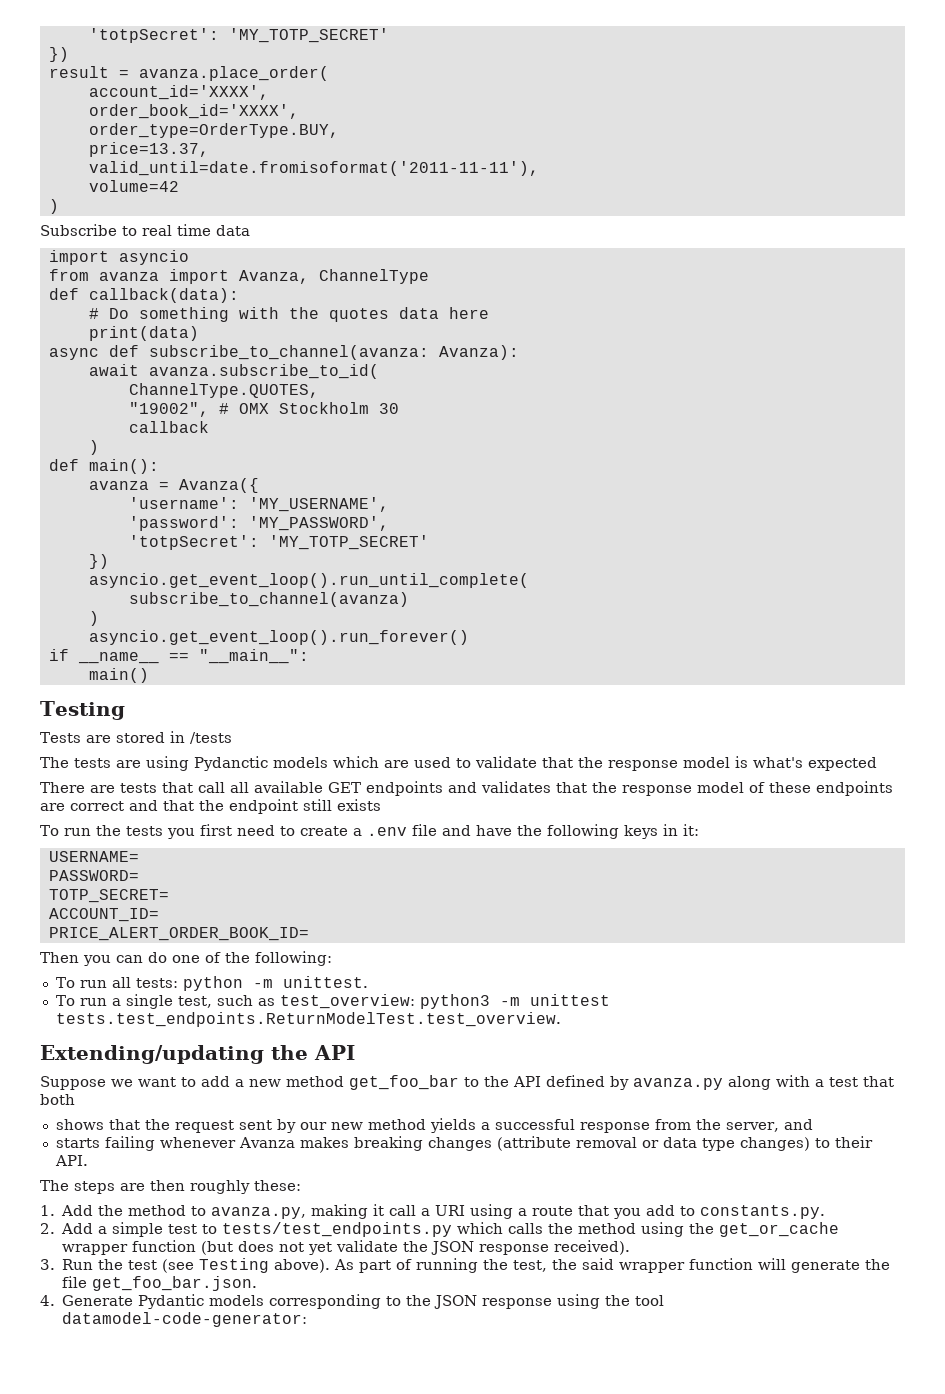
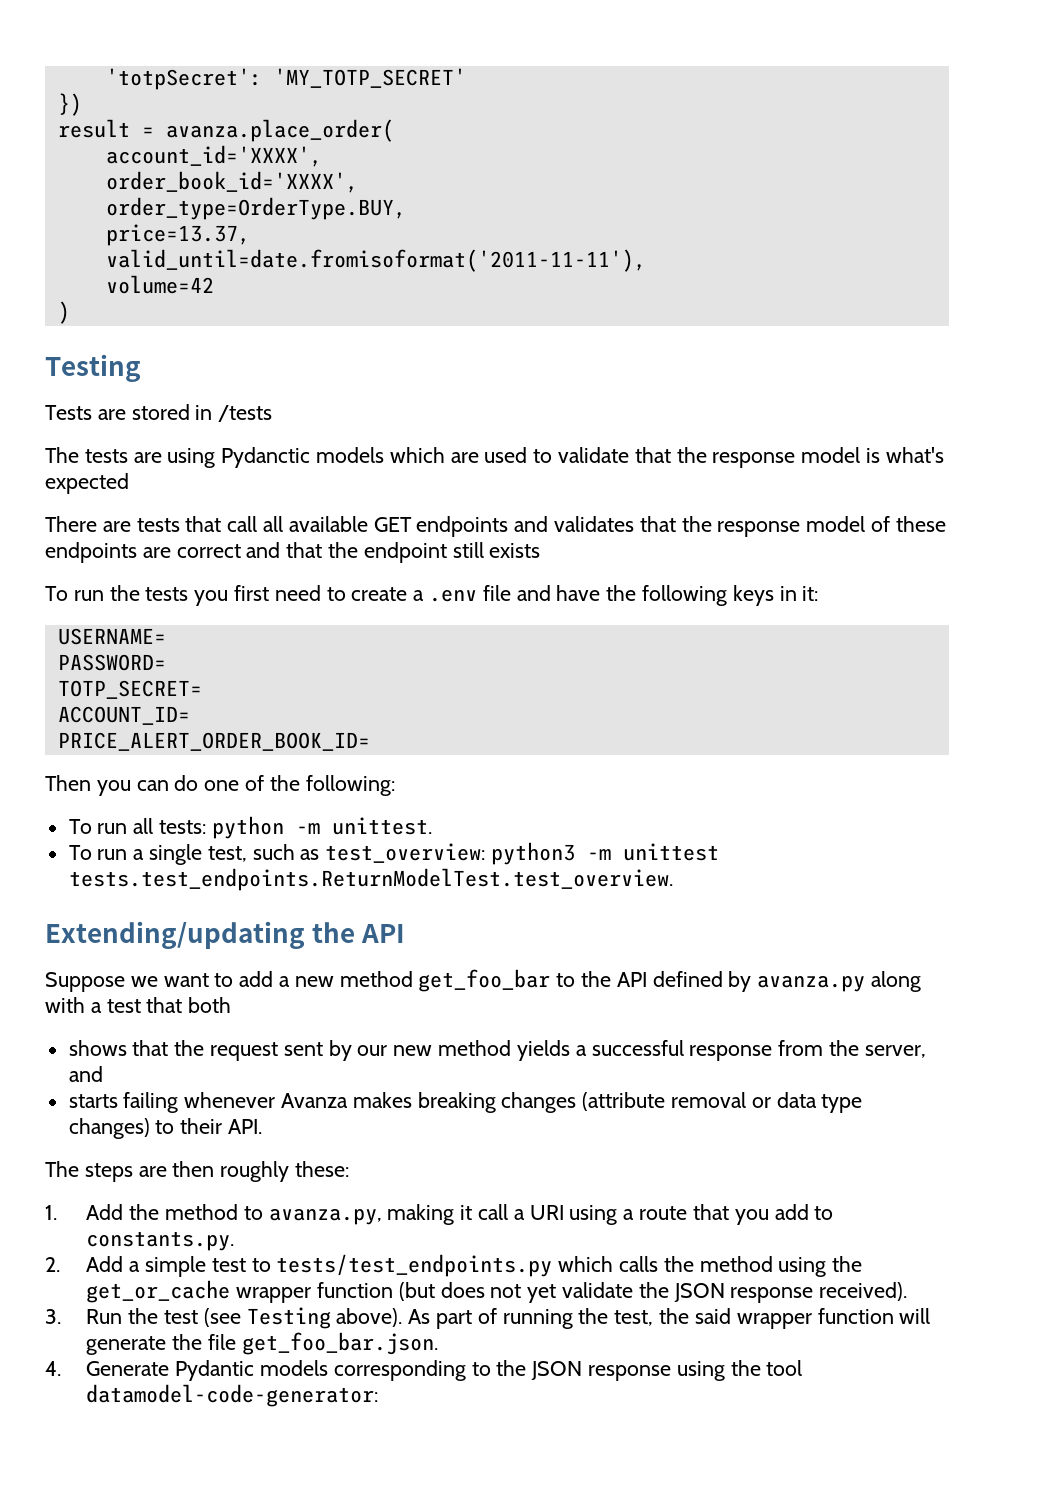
[40,224,250,236] [48,250,189,265] [48,269,429,284] [48,288,239,303] [88,307,489,322] [88,326,199,341] [48,345,519,360] [88,364,379,379] [128,383,319,398] [128,402,399,417] [128,421,209,433] [88,440,99,455] [48,459,159,474] [88,478,259,493] [128,497,389,512] [128,516,389,531] [128,535,429,550] [88,554,109,569] [88,573,529,588] [128,592,409,607] [88,611,99,626] [88,630,469,645] [48,649,309,664] [88,668,149,683] // Subscribe to real time data // import asyncio // from avanza import Avanza, ChannelType // def callback(data): // # Do something with the quotes data here // print(data) // async def subscribe_to_channel(avanza: Avanza): // await avanza.subscribe_to_id( // ChannelType.QUOTES, // "19002", # OMX Stockholm 30 // callback // ) // def main(): // avanza = Avanza({ // 'username': 'MY_USERNAME', // 'password': 'MY_PASSWORD', // 'totpSecret': 'MY_TOTP_SECRET' // }) // asyncio.get_event_loop().run_until_complete( // subscribe_to_channel(avanza) // ) // asyncio.get_event_loop().run_forever() // if __name__ == "__main__": // main() -> (70, 312) none

